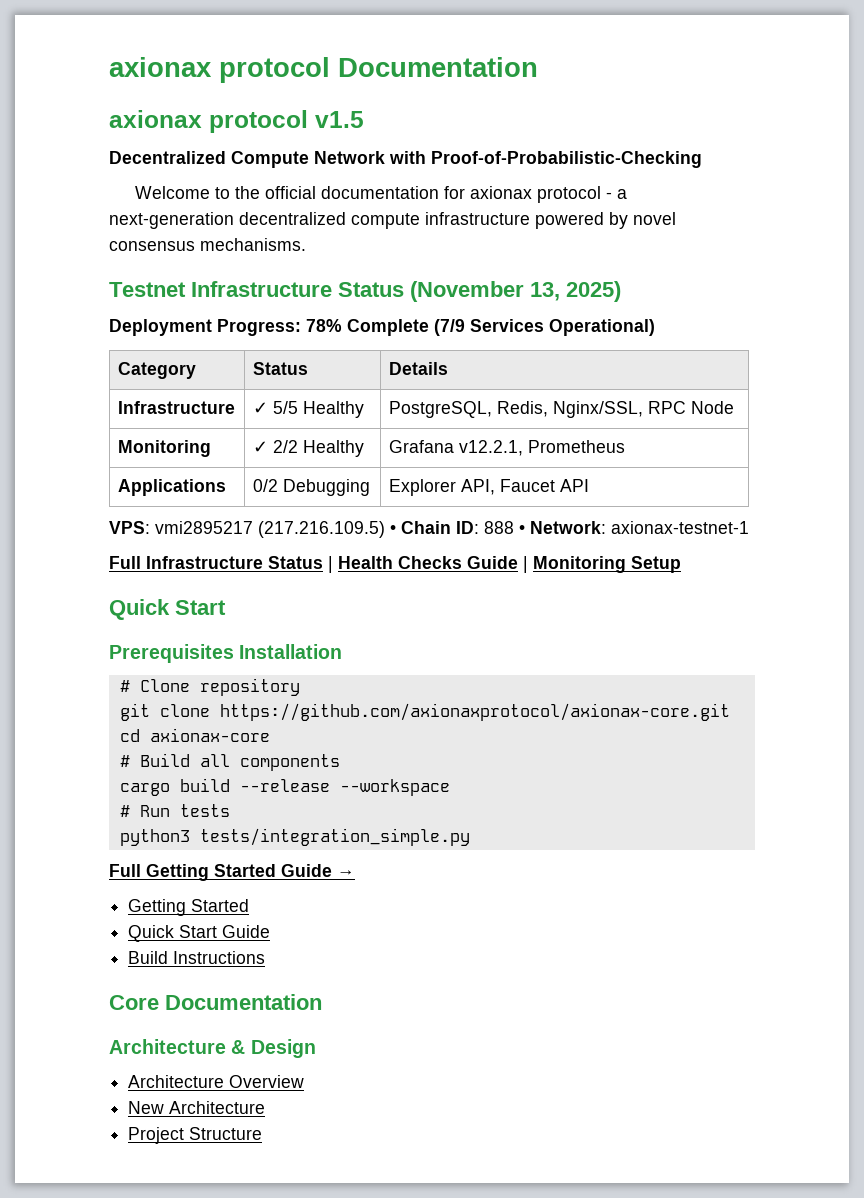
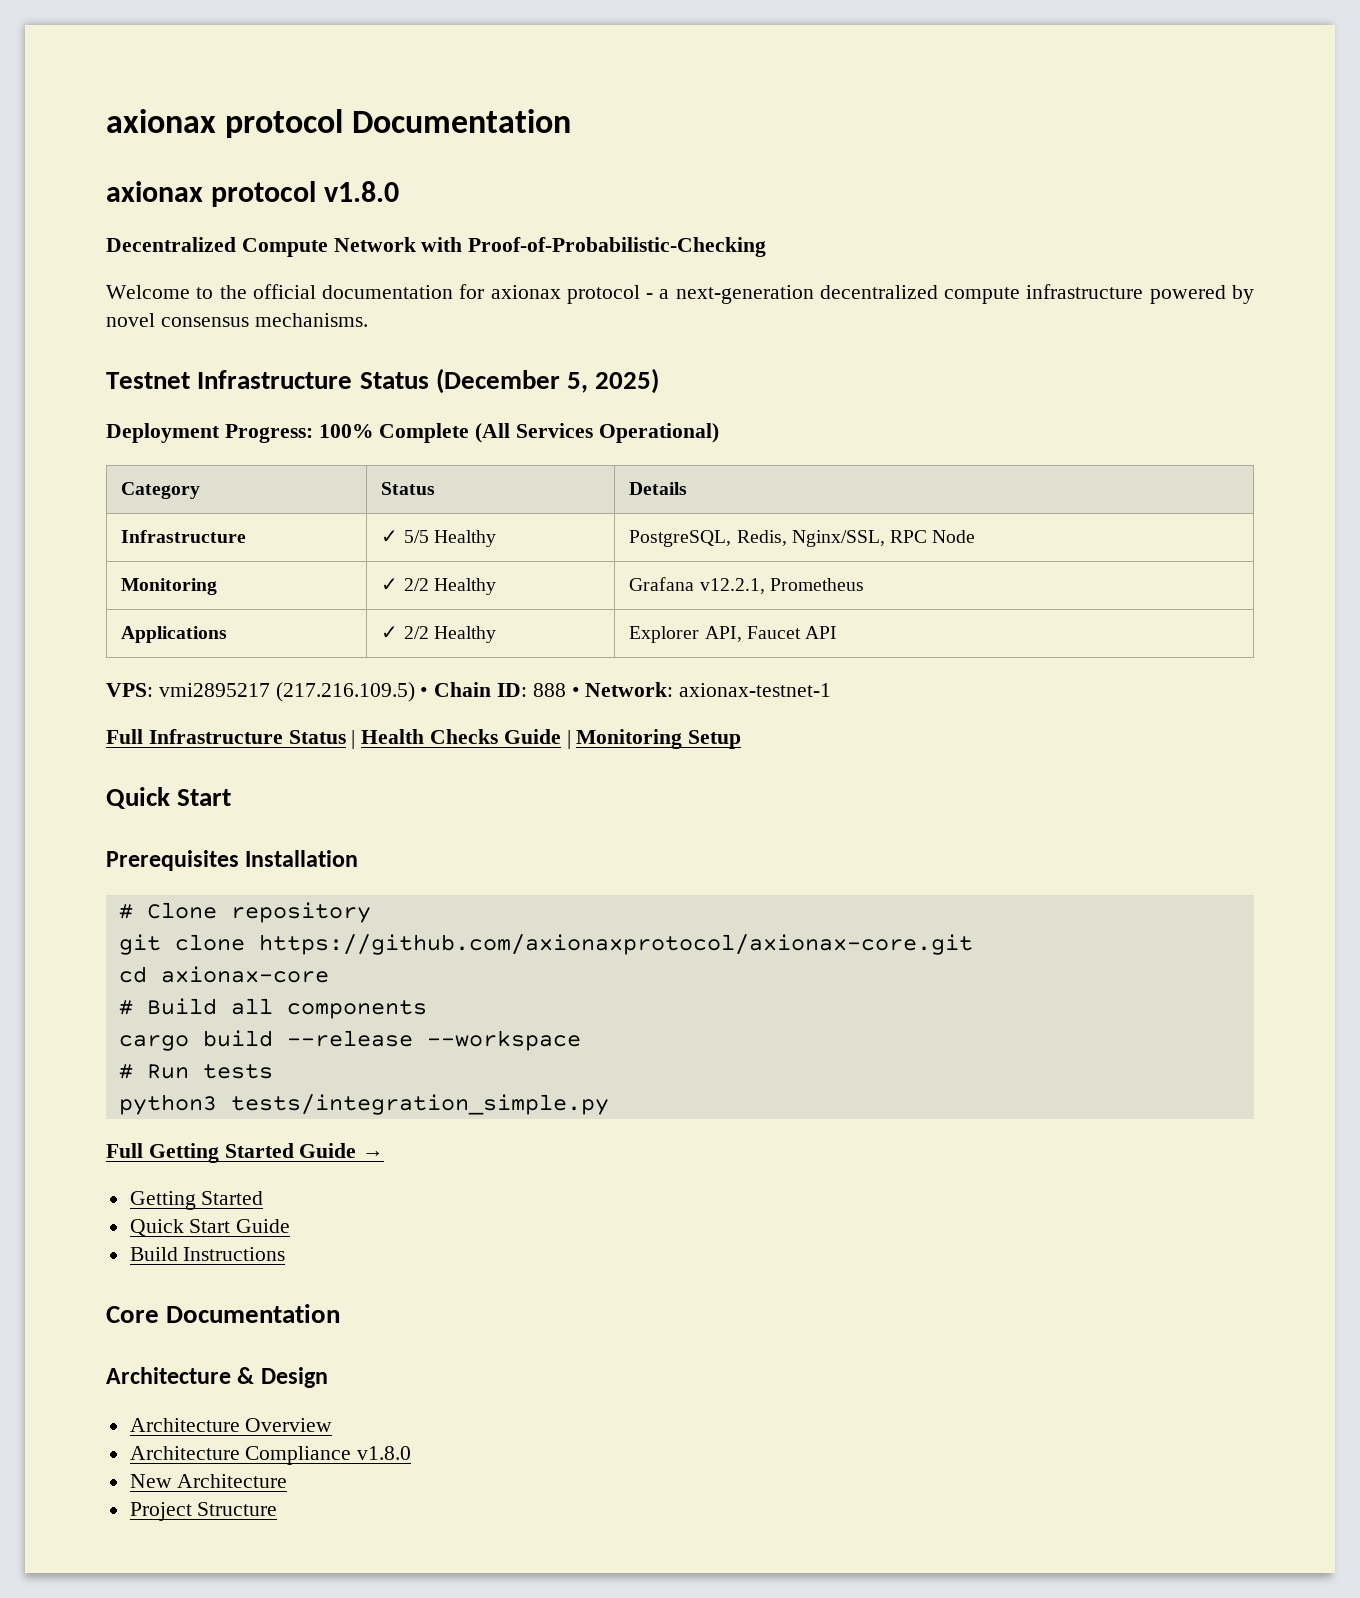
[315,111,364,128] v1.5 -> [324,181,400,202] v1.8.0
[410,281,560,302] (November 13, -> [435,368,589,394] (December 5,
[306,319,465,336] 78% Complete (7/9 -> [318,423,511,443] 100% Complete (All
[252,479,370,496] 0/2 Debugging -> [381,626,496,643] ✓ 2/2 Healthy
(305, 1081) none -> [129,1446,412,1465] // Architecture Compliance v1.8.0

